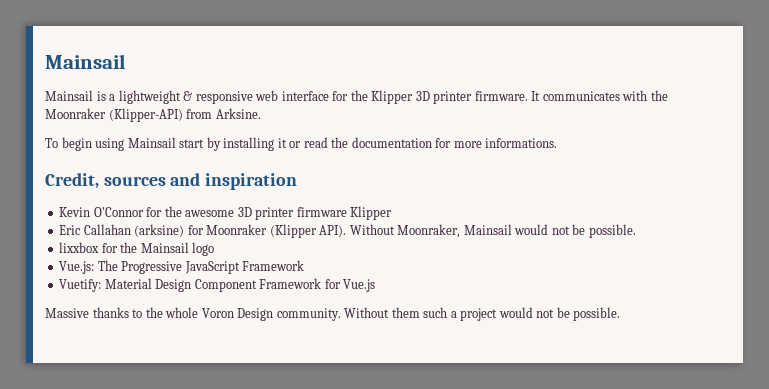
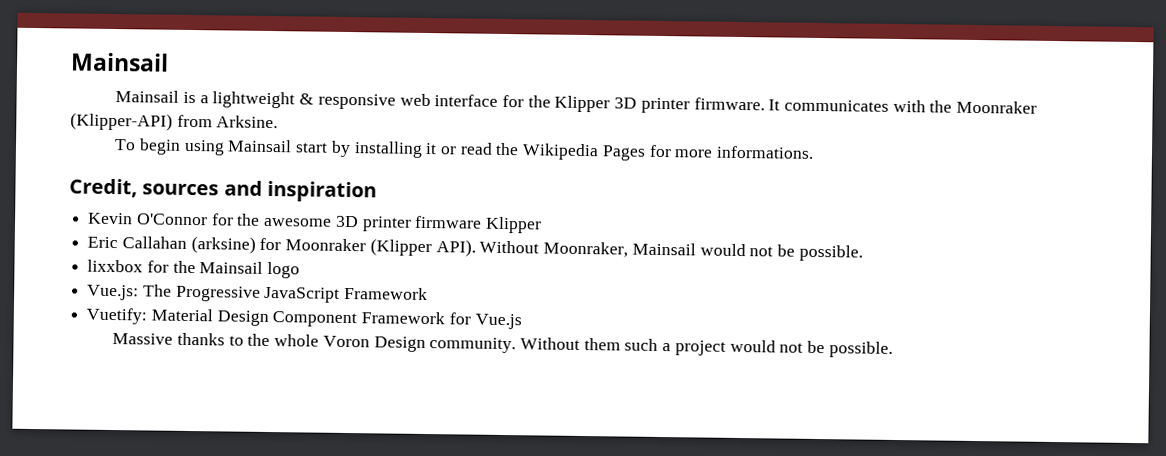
[351,137,432,148] documentation -> [522,143,646,161] Wikipedia Pages

